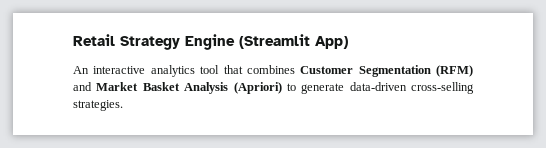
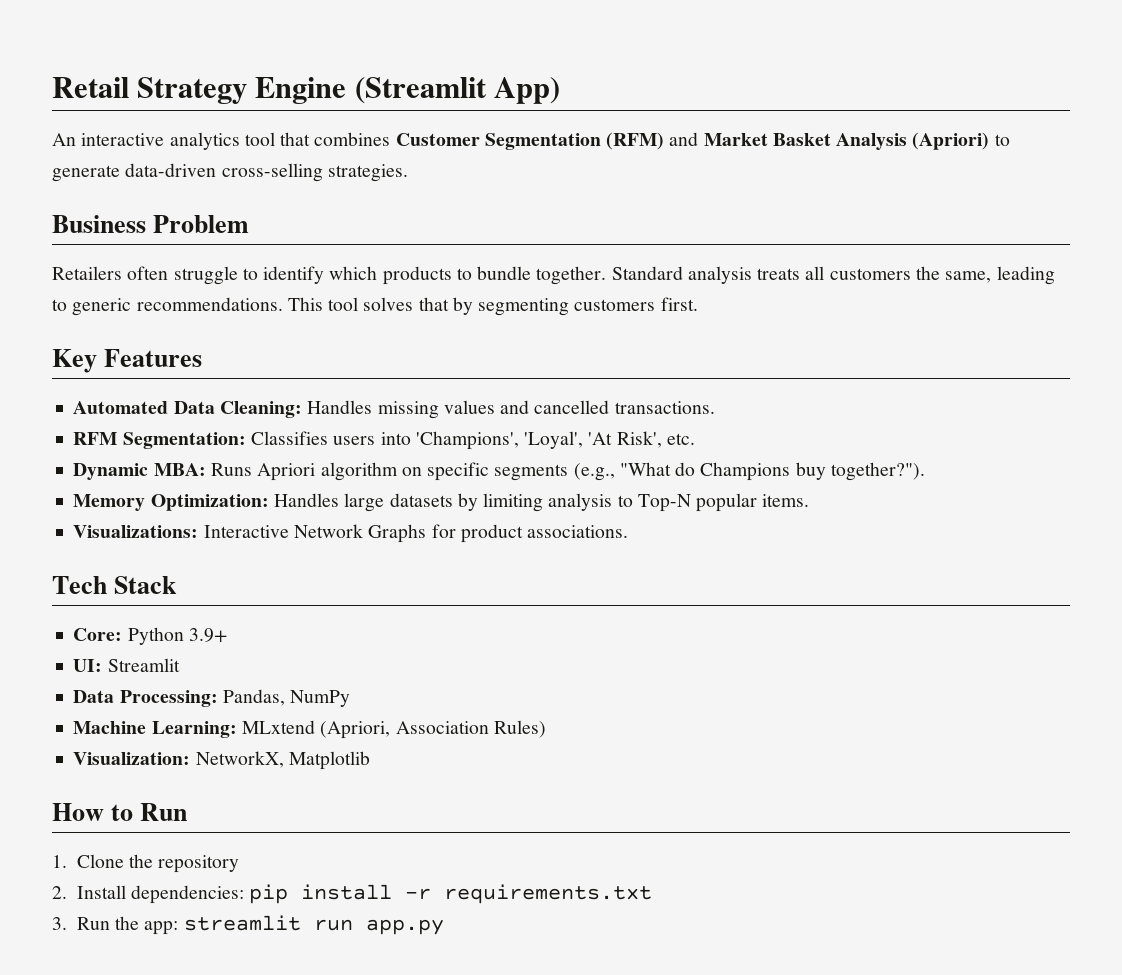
(123, 105) none -> [52,215,250,233] [52,266,1055,285] [52,297,698,316] [52,349,203,373] [73,400,715,419] [73,431,695,450] [73,462,925,481] [73,493,810,512] [73,524,629,543] [52,576,178,594] [73,627,227,645] [73,658,180,672] [73,689,351,707] [73,720,546,739] [73,751,370,770] [52,803,188,821] [52,854,240,873] [52,884,653,904] [52,915,444,935] // Business Problem // Retailers often struggle to identify which products to bundle together. Standard analysis treats all customers the same, leading to generic recommendations. This tool solves that by segmenting customers first. // Key Features // Automated Data Cleaning: Handles missing values and cancelled transactions. // RFM Segmentation: Classifies users into 'Champions', 'Loyal', 'At Risk', etc. // Dynamic MBA: Runs Apriori algorithm on specific segments (e.g., "What do Champions buy together?"). // Memory Optimization: Handles large datasets by limiting analysis to Top-N popular items. // Visualizations: Interactive Network Graphs for product associations. // Tech Stack // Core: Python 3.9+ // UI: Streamlit // Data Processing: Pandas, NumPy // Machine Learning: MLxtend (Apriori, Association Rules) // Visualization: NetworkX, Matplotlib // How to Run // 1. Clone the repository // 2. Install dependencies: pip install -r requirements.txt // 3. Run the app: streamlit run app.py

